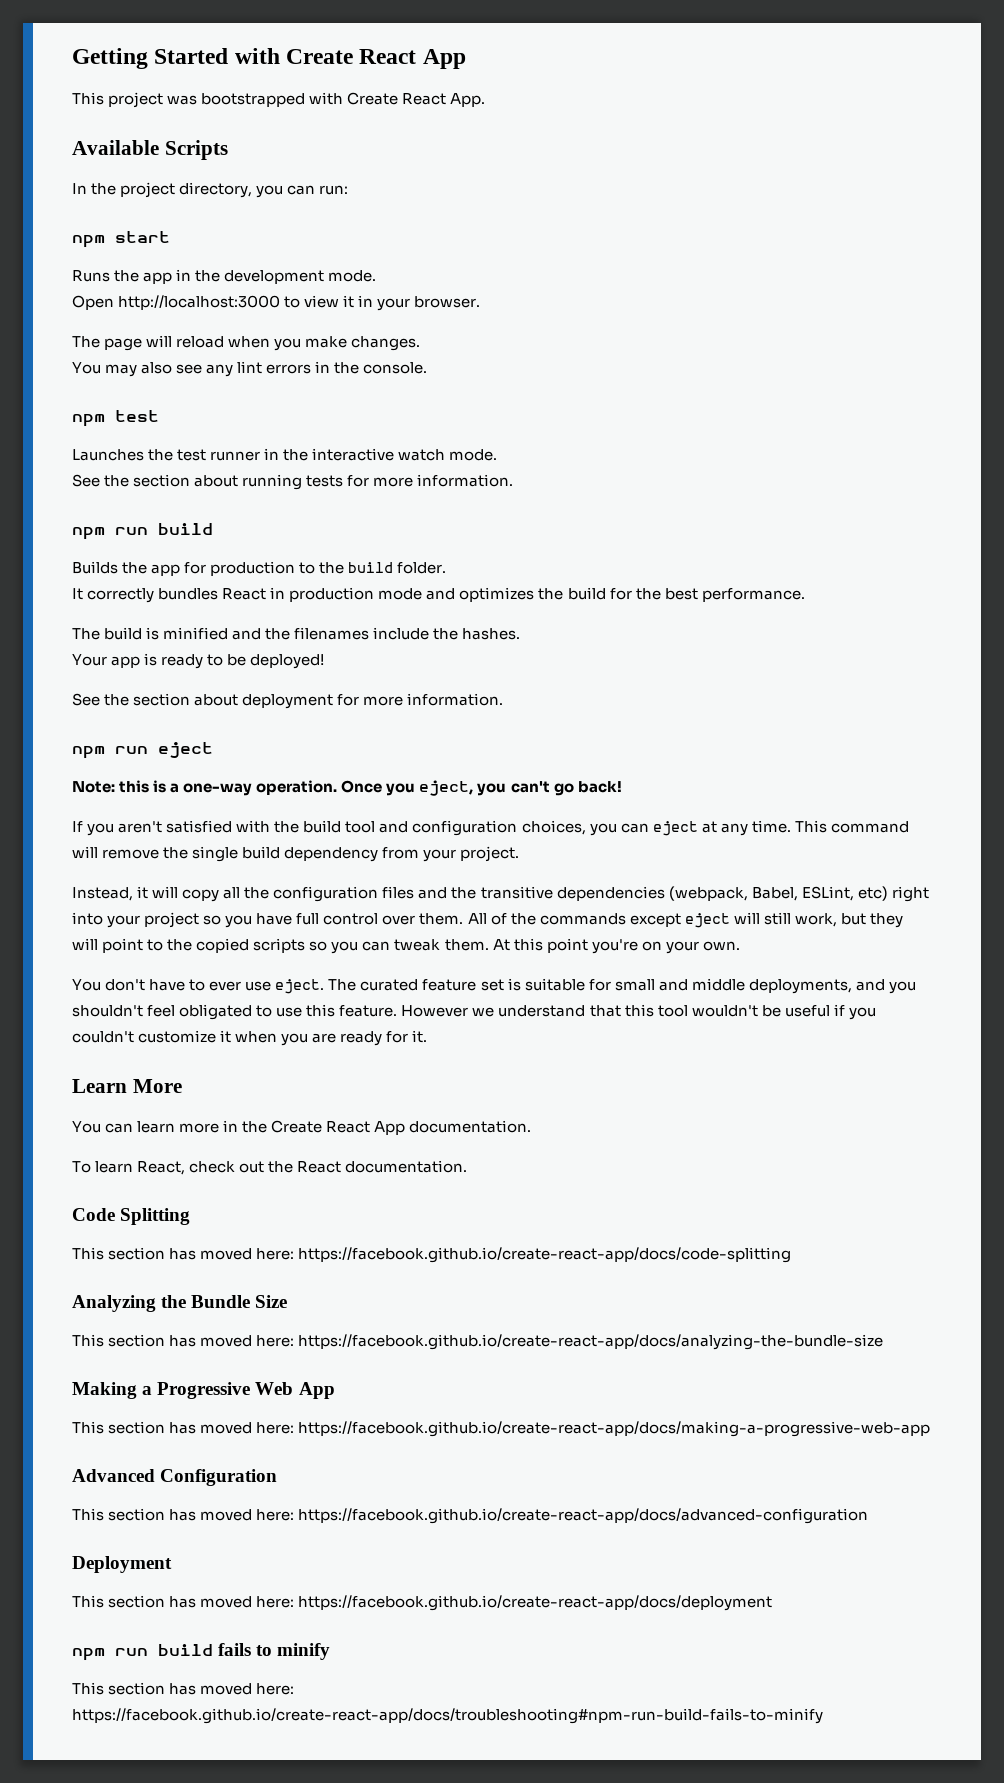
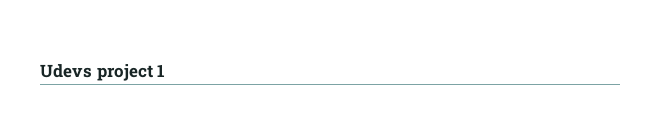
[72,48,466,69] [72,92,486,108] [72,140,228,160] [72,182,349,198] [72,231,170,248] [72,269,377,284] [72,295,481,311] [72,335,421,351] [72,361,428,377] [72,410,159,427] [72,448,498,461] [72,474,514,490] [72,523,213,540] [72,561,447,576] [72,587,805,603] [72,627,521,640] [72,653,325,669] [72,693,504,709] [72,742,213,759] [72,780,622,796] [72,820,909,836] [72,846,520,862] [72,886,929,902] [72,912,903,928] [72,938,740,954] [72,978,916,994] [72,1004,876,1020] [72,1030,428,1046] [72,1079,182,1093] [72,1120,532,1135] [72,1160,468,1175] [72,1208,191,1225] [72,1247,792,1263] [72,1295,288,1312] [72,1334,884,1350] [72,1382,335,1399] [72,1421,931,1437] [72,1469,278,1486] [72,1508,869,1524] [72,1556,172,1573] [72,1595,773,1611] [72,1643,331,1661] [72,1682,295,1695] [72,1708,823,1724] Getting Started with Create React App // This project was bootstrapped with Create React App. // Available Scripts // In the project directory, you can run: // npm start // Runs the app in the development mode. // Open http://localhost:3000 to view it in your browser. // The page will reload when you make changes. // You may also see any lint errors in the console. // npm test // Launches the test runner in the interactive watch mode. // See the section about running tests for more information. // npm run build // Builds the app for production to the build folder. // It correctly bundles React in production mode and optimizes the build for the best performance. // The build is minified and the filenames include the hashes. // Your app is ready to be deployed! // See the section about deployment for more information. // npm run eject // Note: this is a one-way operation. Once you eject, you can't go back! // If you aren't satisfied with the build tool and configuration choices, you can eject at any time. This command will remove the single build dependency from your project. // Instead, it will copy all the configuration files and the transitive dependencies (webpack, Babel, ESLint, etc) right into your project so you have full control over them. All of the commands except eject will still work, but they will point to the copied scripts so you can tweak them. At this point you're on your own. // You don't have to ever use eject. The curated feature set is suitable for small and middle deployments, and you shouldn't feel obligated to use this feature. However we understand that this tool wouldn't be useful if you couldn't customize it when you are ready for it. // Learn More // You can learn more in the Create React App documentation. // To learn React, check out the React documentation. // Code Splitting // This section has moved here: https://facebook.github.io/create-react-app/docs/code-splitting // Analyzing the Bundle Size // This section has moved here: https://facebook.github.io/create-react-app/docs/analyzing-the-bundle-size // Making a Progressive Web App // This section has moved here: https://facebook.github.io/create-react-app/docs/making-a-progressive-web-app // Advanced Configuration // This section has moved here: https://facebook.github.io/create-react-app/docs/advanced-configuration // Deployment // This section has moved here: https://facebook.github.io/create-react-app/docs/deployment // npm run build fails to minify // This section has moved here: https://facebook.github.io/create-react-app/docs/troubleshooting#npm-run-build-fails-to-minify -> [40,64,166,81] Udevs project 1

